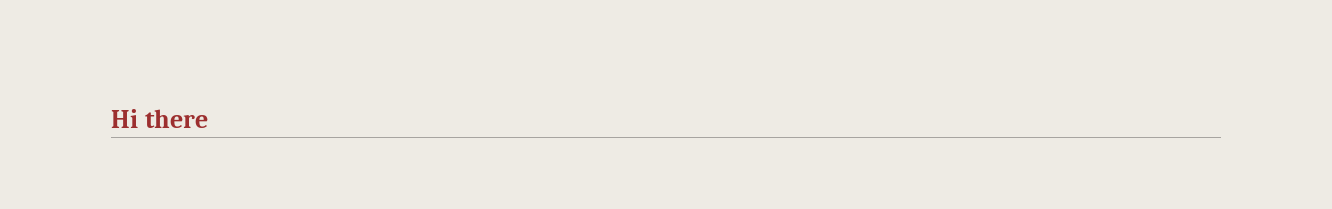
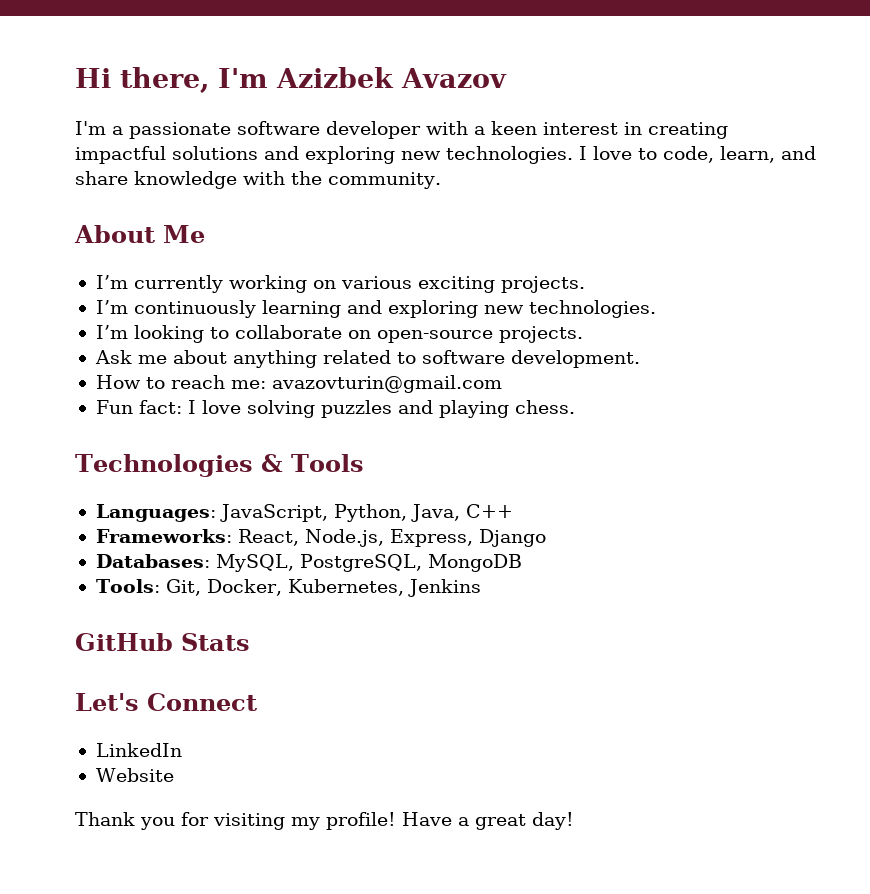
[144,109,208,128] there -> [120,67,507,93] [75,121,728,139] [75,146,816,164] [75,171,441,189] [74,225,205,243] [95,275,585,293] [95,300,656,318] [95,325,583,343] [94,350,640,368] [95,375,502,393] [95,400,575,418] [75,454,364,477] [95,504,513,522] [95,529,546,547] [95,554,522,572] [95,579,481,597] [75,633,250,651] [75,693,257,711] [95,743,182,757] [95,768,174,782] [75,812,574,830] there, I'm Azizbek Avazov // I'm a passionate software developer with a keen interest in creating impactful solutions and exploring new technologies. I love to code, learn, and share knowledge with the community. // About Me // I’m currently working on various exciting projects. // I’m continuously learning and exploring new technologies. // I’m looking to collaborate on open-source projects. // Ask me about anything related to software development. // How to reach me: avazovturin@gmail.com // Fun fact: I love solving puzzles and playing chess. // Technologies & Tools // Languages: JavaScript, Python, Java, C++ // Frameworks: React, Node.js, Express, Django // Databases: MySQL, PostgreSQL, MongoDB // Tools: Git, Docker, Kubernetes, Jenkins // GitHub Stats // Let's Connect // LinkedIn // Website // Thank you for visiting my profile! Have a great day!

